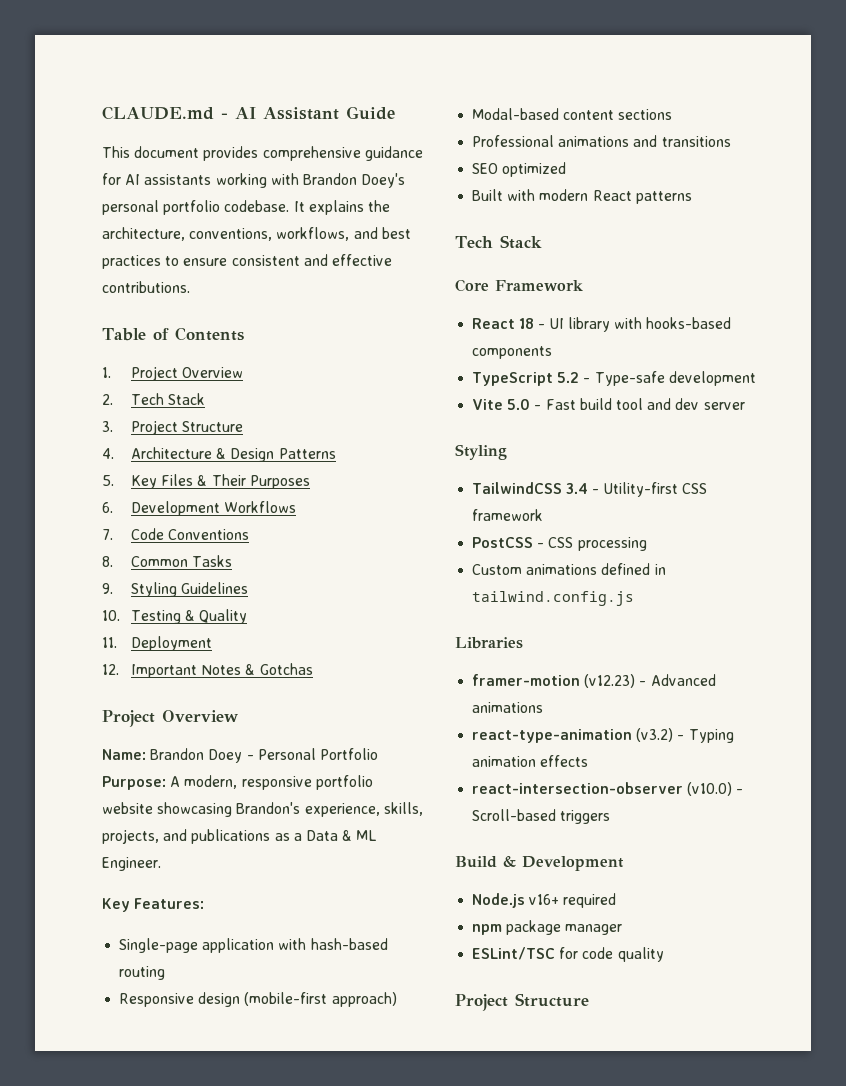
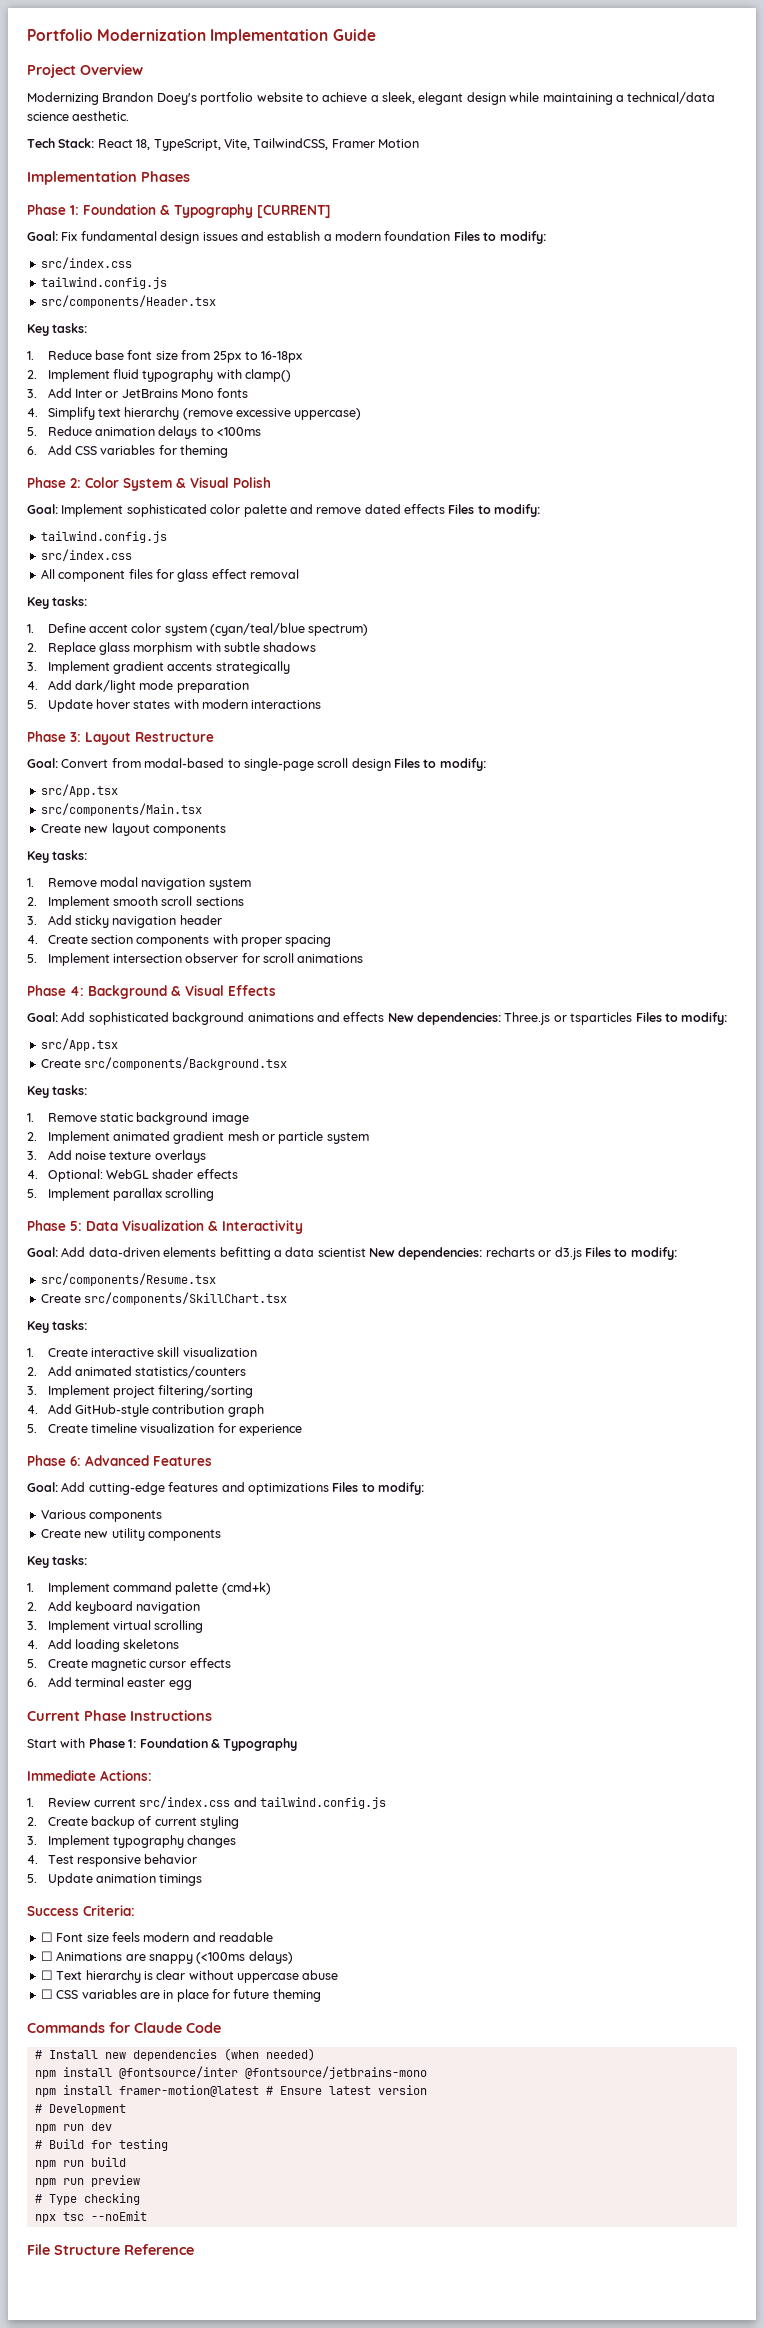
[102,106,395,120] [102,146,423,161] [102,173,406,188] [102,200,390,215] [102,227,411,241] [102,254,392,269] [102,281,190,293] [102,327,244,341] [102,366,244,381] [102,393,206,405] [102,420,244,435] [102,447,336,462] [102,474,310,489] [102,501,297,516] [102,528,250,540] [102,555,233,567] [102,582,249,597] [102,609,248,624] [102,636,212,651] [102,663,313,678] [102,710,238,727] [102,748,378,763] [102,775,373,790] [102,802,423,817] [102,829,377,844] [102,857,161,871] [102,898,205,912] [119,938,388,953] [119,966,166,980] [119,992,397,1007] [472,108,673,120] [472,135,731,147] [472,162,567,177] [472,189,692,204] [455,235,542,249] [455,279,583,292] [472,317,732,332] [472,346,553,359] [472,371,756,386] [472,398,745,410] [455,444,507,460] [472,482,707,497] [472,509,544,521] [472,537,647,551] [472,563,666,575] [472,591,635,606] [455,637,523,649] [472,674,716,688] [472,702,544,713] [472,728,734,743] [472,755,589,767] [472,782,744,796] [472,809,611,824] [455,856,624,871] [472,893,617,908] [472,920,623,935] [472,947,664,962] [455,993,589,1011] CLAUDE.md - AI Assistant Guide // This document provides comprehensive guidance for AI assistants working with Brandon Doey's personal portfolio codebase. It explains the architecture, conventions, workflows, and best practices to ensure consistent and effective contributions. // Table of Contents // 1. Project Overview // 2. Tech Stack // 3. Project Structure // 4. Architecture & Design Patterns // 5. Key Files & Their Purposes // 6. Development Workflows // 7. Code Conventions // 8. Common Tasks // 9. Styling Guidelines // 10. Testing & Quality // 11. Deployment // 12. Important Notes & Gotchas // Project Overview // Name: Brandon Doey - Personal Portfolio Purpose: A modern, responsive portfolio website showcasing Brandon's experience, skills, projects, and publications as a Data & ML Engineer. // Key Features: // Single-page application with hash-based routing // Responsive design (mobile-first approach) // Modal-based content sections // Professional animations and transitions // SEO optimized // Built with modern React patterns // Tech Stack // Core Framework // React 18 - UI library with hooks-based components // TypeScript 5.2 - Type-safe development // Vite 5.0 - Fast build tool and dev server // Styling // TailwindCSS 3.4 - Utility-first CSS framework // PostCSS - CSS processing // Custom animations defined in tailwind.config.js // Libraries // framer-motion (v12.23) - Advanced animations // react-type-animation (v3.2) - Typing animation effects // react-intersection-observer (v10.0) - Scroll-based triggers // Build & Development // Node.js v16+ required // npm package manager // ESLint/TSC for code quality // Project Structure -> [27,29,376,44] [27,64,143,78] [27,92,716,105] [27,111,130,121] [27,138,419,151] [27,171,190,185] [27,204,331,218] [27,231,546,244] [40,257,132,269] [40,277,167,289] [40,295,216,308] [27,323,88,336] [27,350,303,363] [27,369,292,382] [27,388,249,398] [27,407,362,420] [27,426,262,439] [27,445,229,458] [27,477,271,491] [27,504,541,517] [40,531,167,543] [40,549,132,561] [40,569,299,582] [27,596,88,609] [27,623,369,636] [27,642,317,655] [27,661,290,674] [27,680,249,693] [27,699,322,712] [27,731,214,745] [27,758,486,771] [40,784,118,797] [40,803,202,816] [40,823,226,836] [27,850,88,863] [27,877,251,890] [27,896,244,909] [27,915,222,928] [27,934,332,947] [27,953,364,966] [27,985,276,999] [27,1012,728,1025] [40,1038,118,1051] [40,1057,288,1070] [27,1085,88,1098] [27,1112,249,1125] [27,1131,369,1144] [27,1150,206,1163] [27,1169,238,1182] [27,1188,215,1201] [27,1220,303,1234] [27,1247,677,1260] [40,1273,216,1286] [40,1292,288,1305] [27,1320,88,1333] [27,1347,257,1357] [27,1366,247,1378] [27,1385,254,1398] [27,1404,264,1417] [27,1423,303,1436] [27,1455,212,1466] [27,1482,424,1495] [40,1510,163,1522] [40,1528,221,1541] [27,1555,88,1568] [27,1582,271,1595] [27,1601,201,1614] [27,1620,204,1633] [27,1639,180,1652] [27,1658,231,1671] [27,1677,192,1690] [27,1710,212,1721] [27,1738,298,1751] [27,1770,152,1781] [27,1796,387,1809] [27,1816,240,1829] [27,1835,237,1848] [27,1854,198,1867] [27,1873,203,1886] [27,1905,135,1916] [40,1932,273,1942] [40,1951,293,1964] [40,1970,339,1983] [40,1989,321,2002] [27,2022,221,2033] [34,2048,315,2061] [34,2066,427,2079] [34,2085,427,2097] [34,2104,126,2115] [34,2122,112,2133] [34,2139,168,2151] [34,2157,126,2169] [34,2175,140,2187] [34,2193,140,2205] [34,2211,147,2223] [27,2244,194,2255] Portfolio Modernization Implementation Guide // Project Overview // Modernizing Brandon Doey's portfolio website to achieve a sleek, elegant design while maintaining a technical/data science aesthetic. // Tech Stack: React 18, TypeScript, Vite, TailwindCSS, Framer Motion // Implementation Phases // Phase 1: Foundation & Typography [CURRENT] // Goal: Fix fundamental design issues and establish a modern foundation Files to modify: // src/index.css // tailwind.config.js // src/components/Header.tsx // Key tasks: // 1. Reduce base font size from 25px to 16-18px // 2. Implement fluid typography with clamp() // 3. Add Inter or JetBrains Mono fonts // 4. Simplify text hierarchy (remove excessive uppercase) // 5. Reduce animation delays to <100ms // 6. Add CSS variables for theming // Phase 2: Color System & Visual Polish // Goal: Implement sophisticated color palette and remove dated effects Files to modify: // tailwind.config.js // src/index.css // All component files for glass effect removal // Key tasks: // 1. Define accent color system (cyan/teal/blue spectrum) // 2. Replace glass morphism with subtle shadows // 3. Implement gradient accents strategically // 4. Add dark/light mode preparation // 5. Update hover states with modern interactions // Phase 3: Layout Restructure // Goal: Convert from modal-based to single-page scroll design Files to modify: // src/App.tsx // src/components/Main.tsx // Create new layout components // Key tasks: // 1. Remove modal navigation system // 2. Implement smooth scroll sections // 3. Add sticky navigation header // 4. Create section components with proper spacing // 5. Implement intersection observer for scroll animations // Phase 4: Background & Visual Effects // Goal: Add sophisticated background animations and effects New dependencies: Three.js or tsparticles Files to modify: // src/App.tsx // Create src/components/Background.tsx // Key tasks: // 1. Remove static background image // 2. Implement animated gradient mesh or particle system // 3. Add noise texture overlays // 4. Optional: WebGL shader effects // 5. Implement parallax scrolling // Phase 5: Data Visualization & Interactivity // Goal: Add data-driven elements befitting a data scientist New dependencies: recharts or d3.js Files to modify: // src/components/Resume.tsx // Create src/components/SkillChart.tsx // Key tasks: // 1. Create interactive skill visualization // 2. Add animated statistics/counters // 3. Implement project filtering/sorting // 4. Add GitHub-style contribution graph // 5. Create timeline visualization for experience // Phase 6: Advanced Features // Goal: Add cutting-edge features and optimizations Files to modify: // Various components // Create new utility components // Key tasks: // 1. Implement command palette (cmd+k) // 2. Add keyboard navigation // 3. Implement virtual scrolling // 4. Add loading skeletons // 5. Create magnetic cursor effects // 6. Add terminal easter egg // Current Phase Instructions // Start with Phase 1: Foundation & Typography // Immediate Actions: // 1. Review current src/index.css and tailwind.config.js // 2. Create backup of current styling // 3. Implement typography changes // 4. Test responsive behavior // 5. Update animation timings // Success Criteria: // ☐ Font size feels modern and readable // ☐ Animations are snappy (<100ms delays) // ☐ Text hierarchy is clear without uppercase abuse // ☐ CSS variables are in place for future theming // Commands for Claude Code // # Install new dependencies (when needed) // npm install @fontsource/inter @fontsource/jetbrains-mono // npm install framer-motion@latest # Ensure latest version // # Development // npm run dev // # Build for testing // npm run build // npm run preview // # Type checking // npx tsc --noEmit // File Structure Reference

